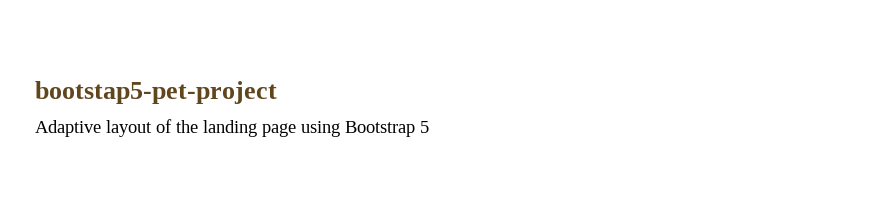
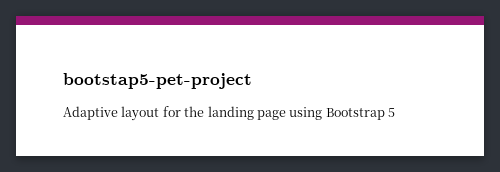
[156,119,172,133] of -> [162,106,181,117] for

